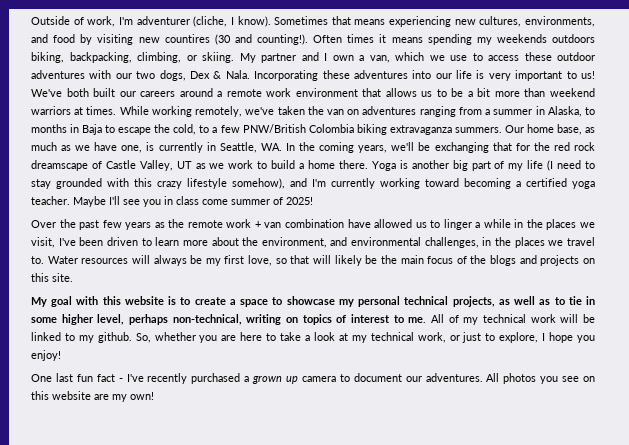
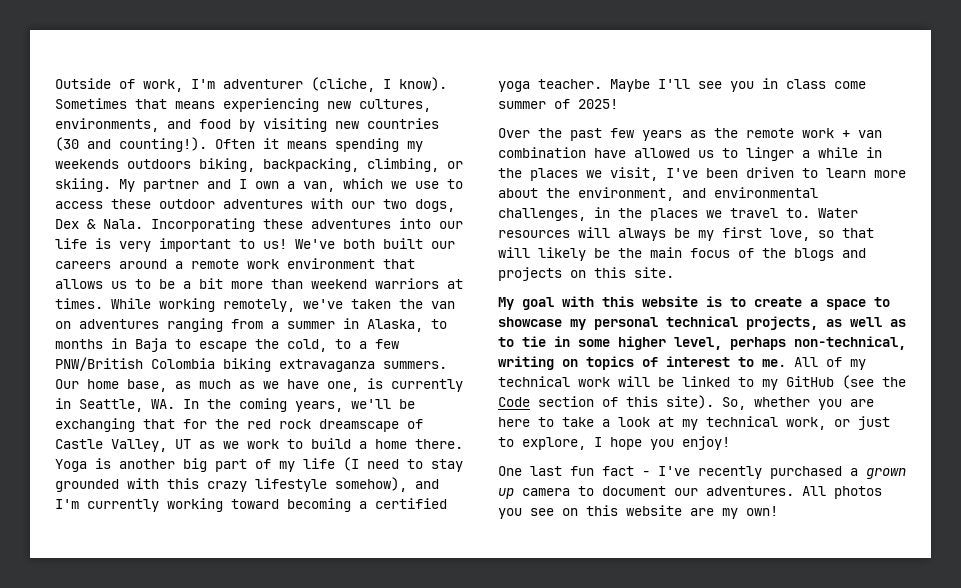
[164,34,210,43] countires -> [367,118,439,129] countries
[347,34,375,43] times -> (255, 144) none
[97,332,132,343] github. -> [786,375,906,389] [498,395,714,409] GitHub (see the Code section of this site).

